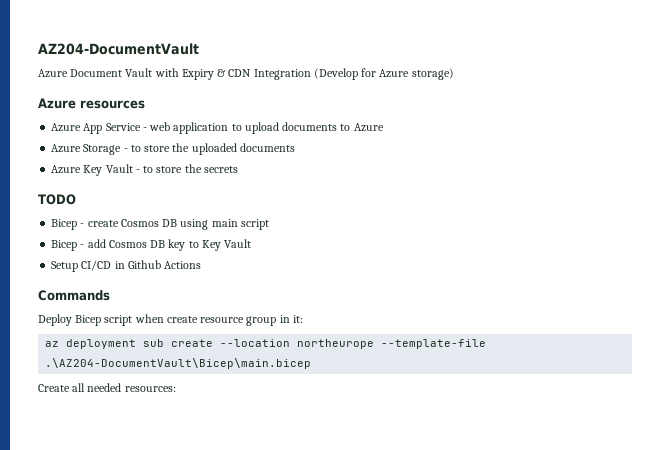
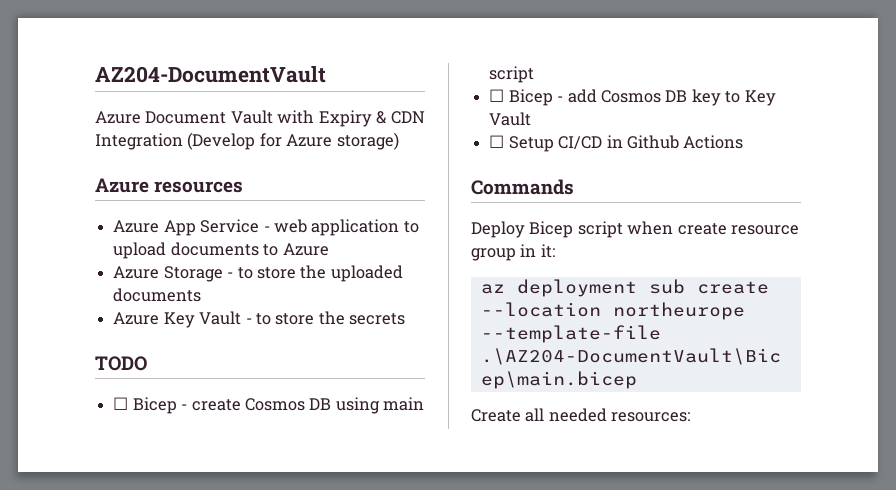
(76, 199) none -> [113,397,129,410] ☐
(269, 224) none -> [489,89,505,102] ☐
(252, 243) none -> [489,135,505,148] ☐

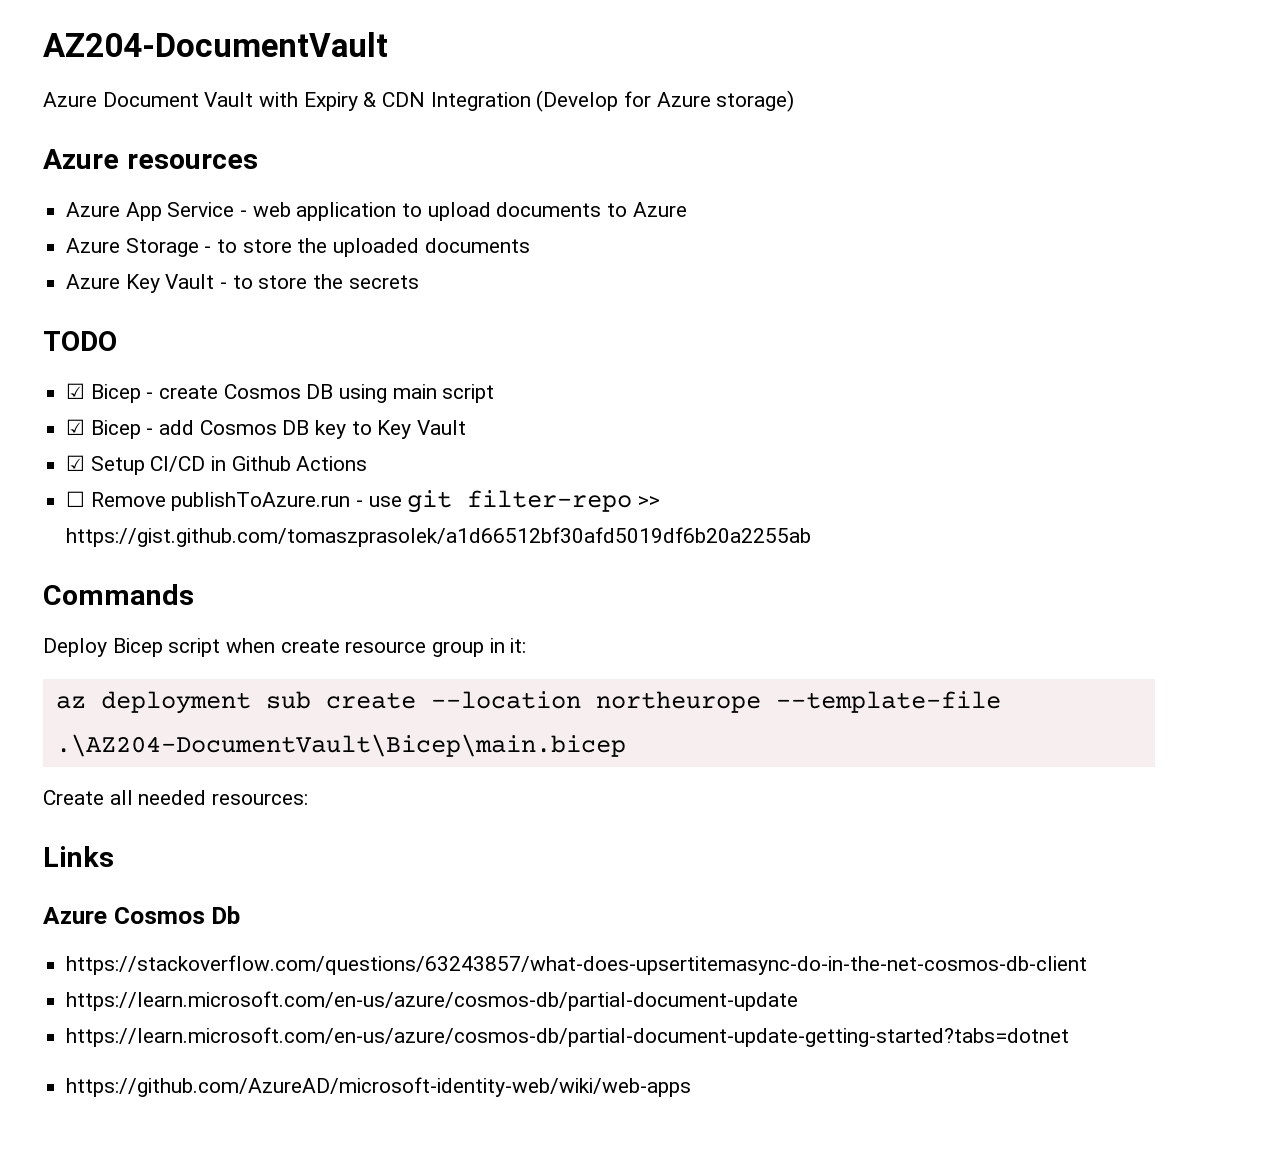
[113,397,129,410] ☐ -> [66,383,86,399] ☑
[489,89,505,102] ☐ -> [66,419,86,435] ☑
[489,135,505,148] ☐ -> [66,455,86,471] ☑
(744, 142) none -> [66,490,661,513] [66,527,812,547] // ☐ Remove publishToAzure.run - use git filter-repo >> https://gist.github.com/tomaszprasolek/a1d66512bf30afd5019df6b20a2255ab
(691, 417) none -> [43,846,114,867] [43,906,241,924] [66,955,1088,975] [66,991,799,1011] [66,1027,1070,1047] [66,1077,692,1097] // Links // Azure Cosmos Db // https://stackoverflow.com/questions/63243857/what-does-upsertitemasync-do-in-the-net-cosmos-db-client // https://learn.microsoft.com/en-us/azure/cosmos-db/partial-document-update // https://learn.microsoft.com/en-us/azure/cosmos-db/partial-document-update-getting-started?tabs=dotnet // https://github.com/AzureAD/microsoft-identity-web/wiki/web-apps

